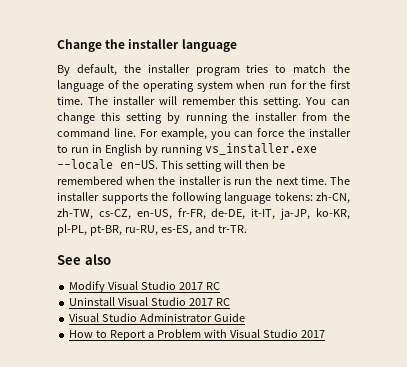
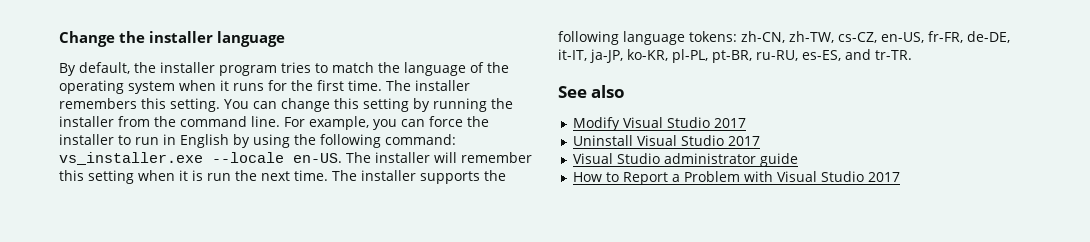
[269,83,287,89] run -> [220,80,264,91] it runs
[158,96,236,105] will remember -> [59,98,137,109] remembers
[160,143,317,156] [57,159,285,172] [57,176,221,185] running vs_installer.exe --locale en-US. This setting will then be remembered when the installer -> [253,134,456,148] [59,152,532,165] [59,170,188,184] using the following command: vs_installer.exe --locale en-US. The installer will remember this setting when it
[205,282,220,290] RC -> (747, 123) none
[215,298,230,306] [69,313,246,322] RC // Visual Studio Administrator Guide -> [573,153,799,167] // Visual Studio administrator guide

